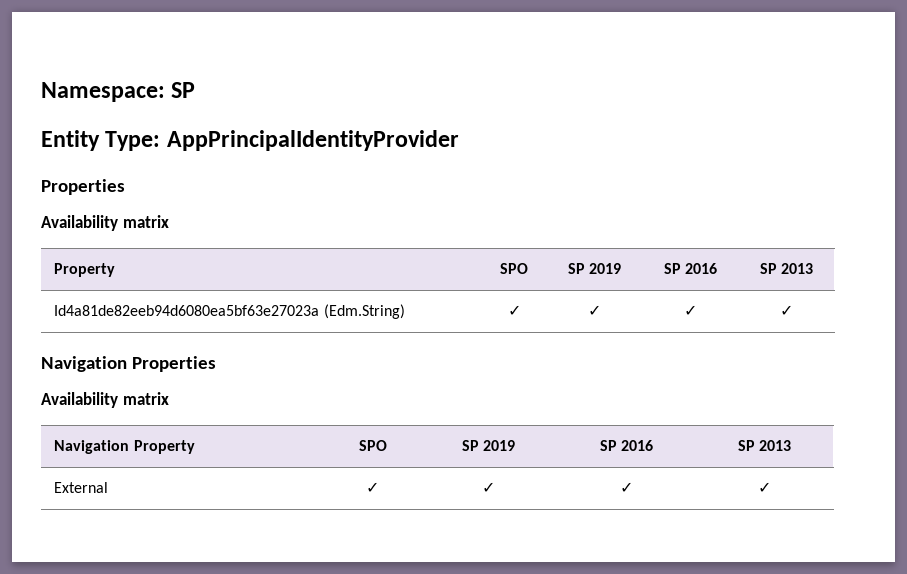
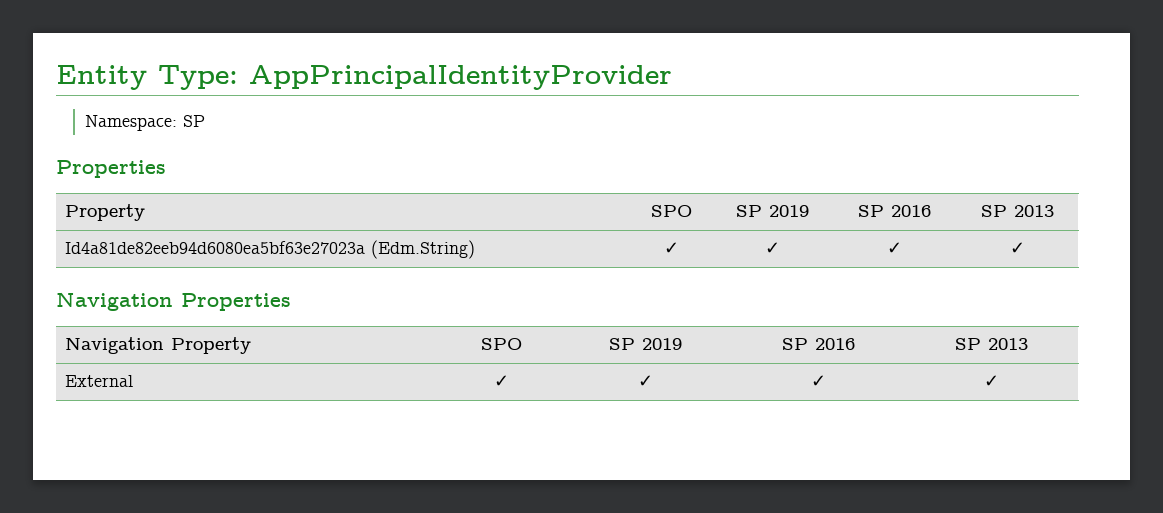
[41,82,196,102] Namespace: SP // -> (56, 77) none
[41,179,125,195] [41,215,169,231] // Properties // Availability matrix -> [85,115,206,131] [56,160,166,178] // Namespace: SP // Properties
[41,392,169,408] // Availability matrix -> (291, 302) none

